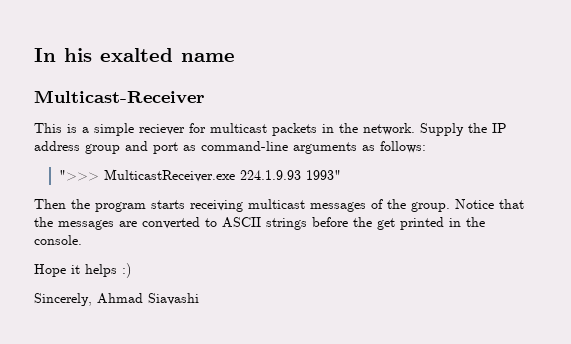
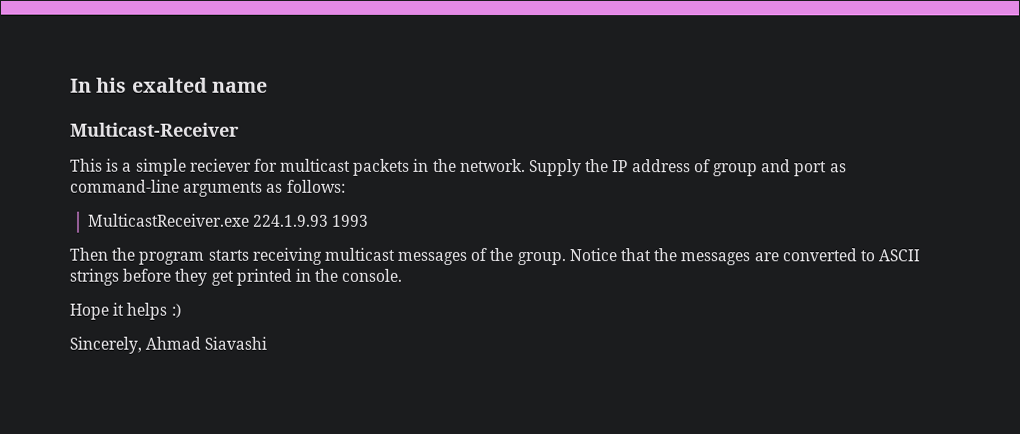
(80, 146) none -> [693,159,711,173] of
[58,170,99,181] ">>> -> (346, 186) none
[305,170,341,180] 1993" -> [330,214,369,227] 1993
[353,217,372,227] the -> [174,268,208,286] they

